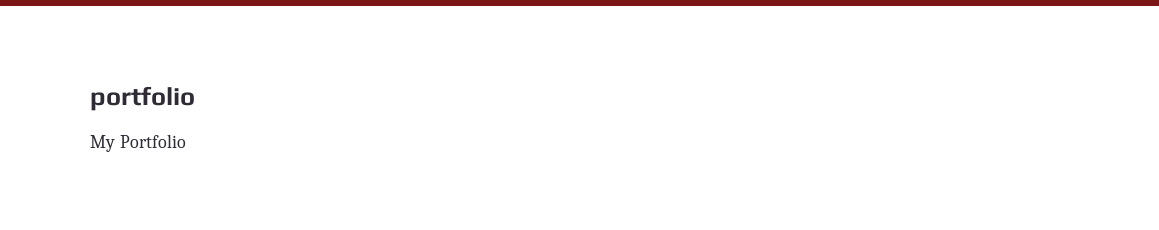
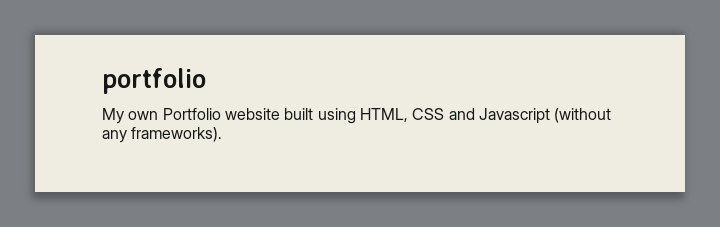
[119,134,186,148] Portfolio -> [128,108,612,124] [102,127,223,143] own Portfolio website built using HTML, CSS and Javascript (without any frameworks).

